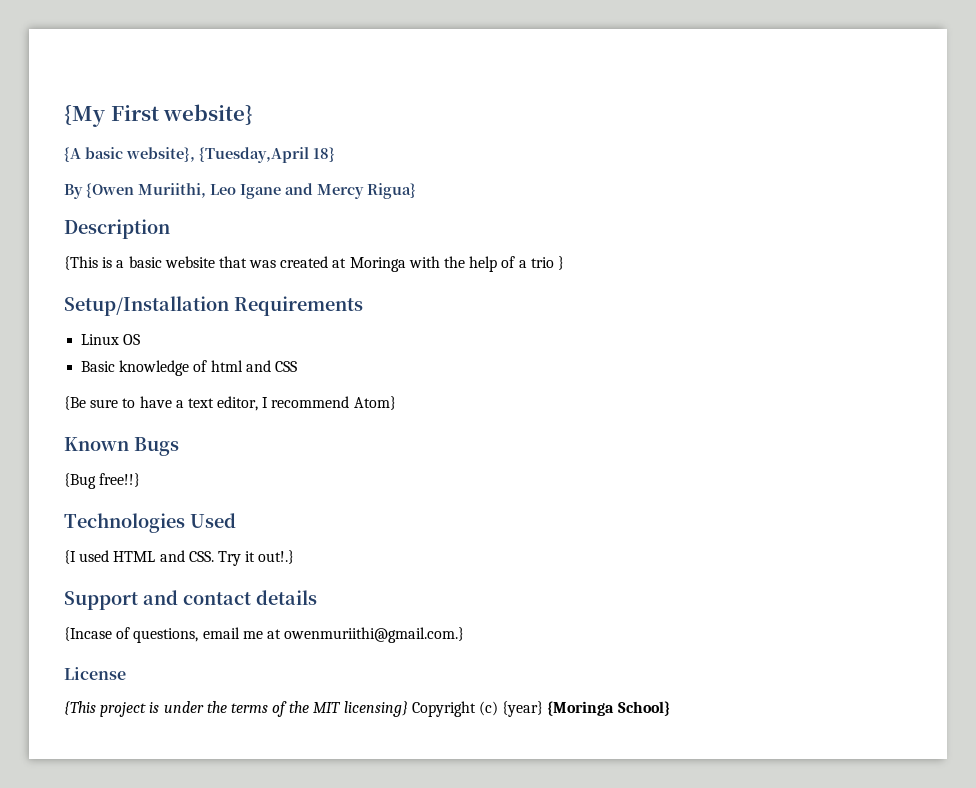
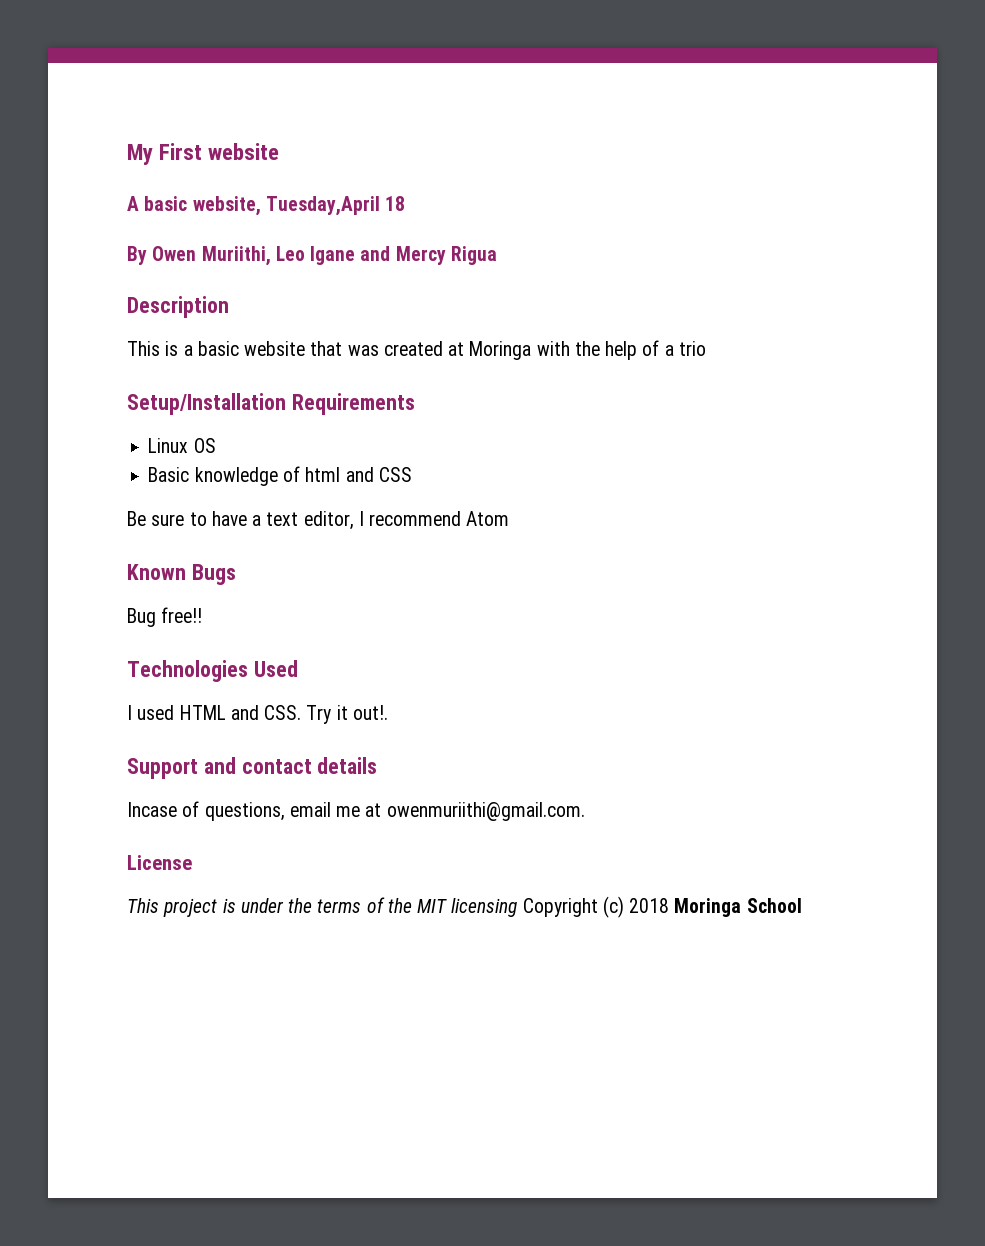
[64,104,254,127] [64,147,335,163] {My First website} // {A basic website}, {Tuesday,April 18} -> [127,143,280,165] [127,196,406,216] My First website // A basic website, Tuesday,April 18
[86,183,134,198] {Owen -> [152,246,197,261] Owen
[367,183,416,199] Rigua} -> [450,246,497,265] Rigua
[64,256,98,270] {This -> [127,341,160,356] This
[557,256,564,270] } -> (706, 348) none
[64,396,86,410] {Be -> [127,511,146,526] Be
[353,396,396,410] Atom} -> [466,511,510,526] Atom
[64,473,141,489] {Bug free!!} -> [127,607,203,627] Bug free!!
[64,550,76,564] {I -> [127,705,132,720] I
[258,550,295,564] out!.} -> [352,705,388,720] out!.
[64,627,112,641] {Incase -> [127,802,177,817] Incase
[284,627,465,643] owenmuriithi@gmail.com.} -> [386,802,585,821] owenmuriithi@gmail.com.
[64,701,96,715] {This -> [127,898,159,913] This
[343,701,408,717] licensing} -> [451,898,518,917] licensing
[502,701,670,717] {year} {Moringa School} -> [629,898,802,917] 2018 Moringa School

